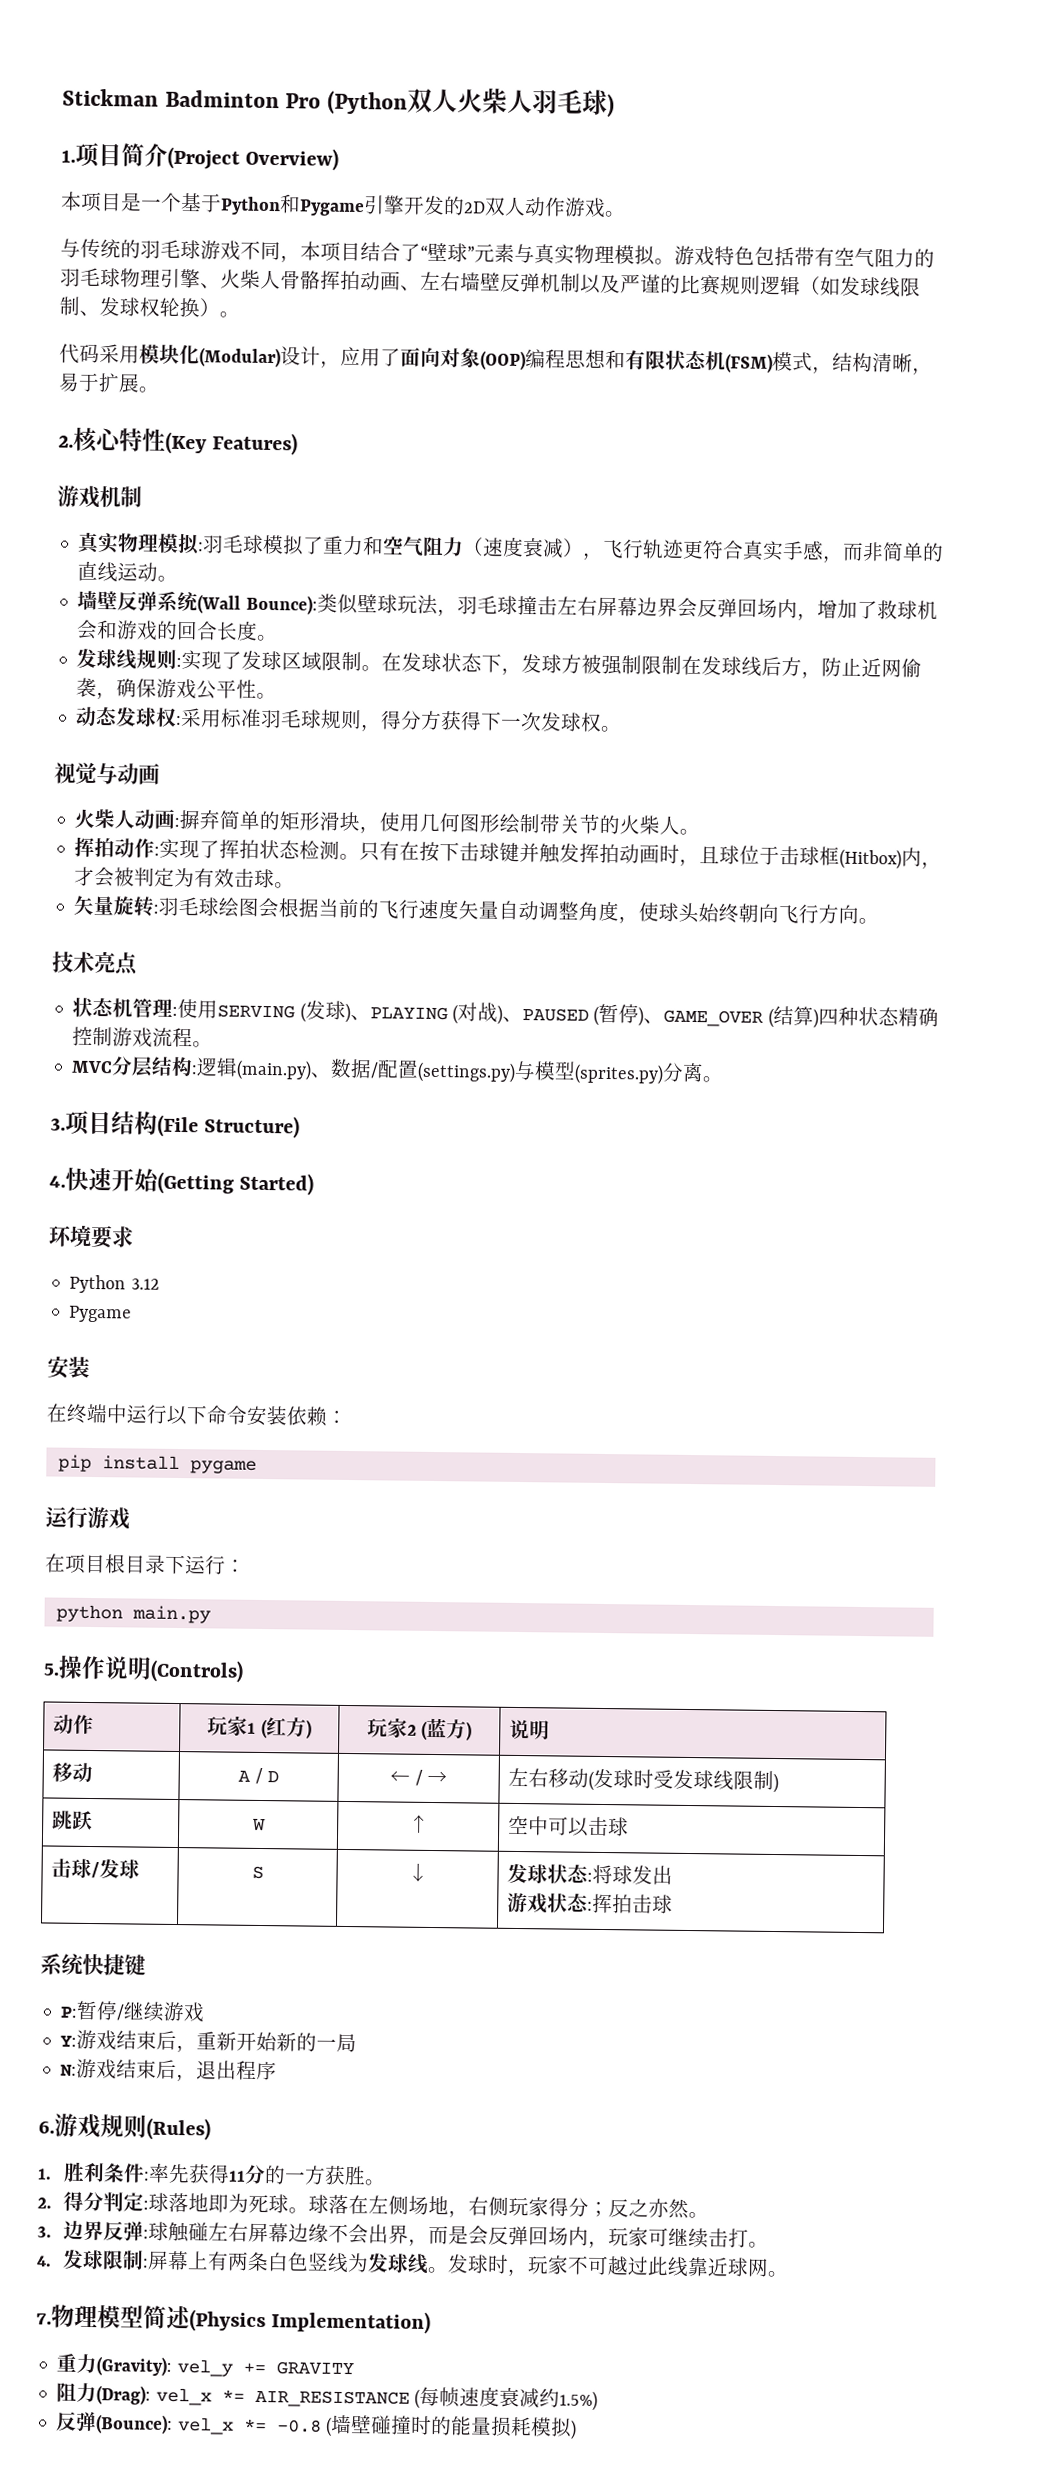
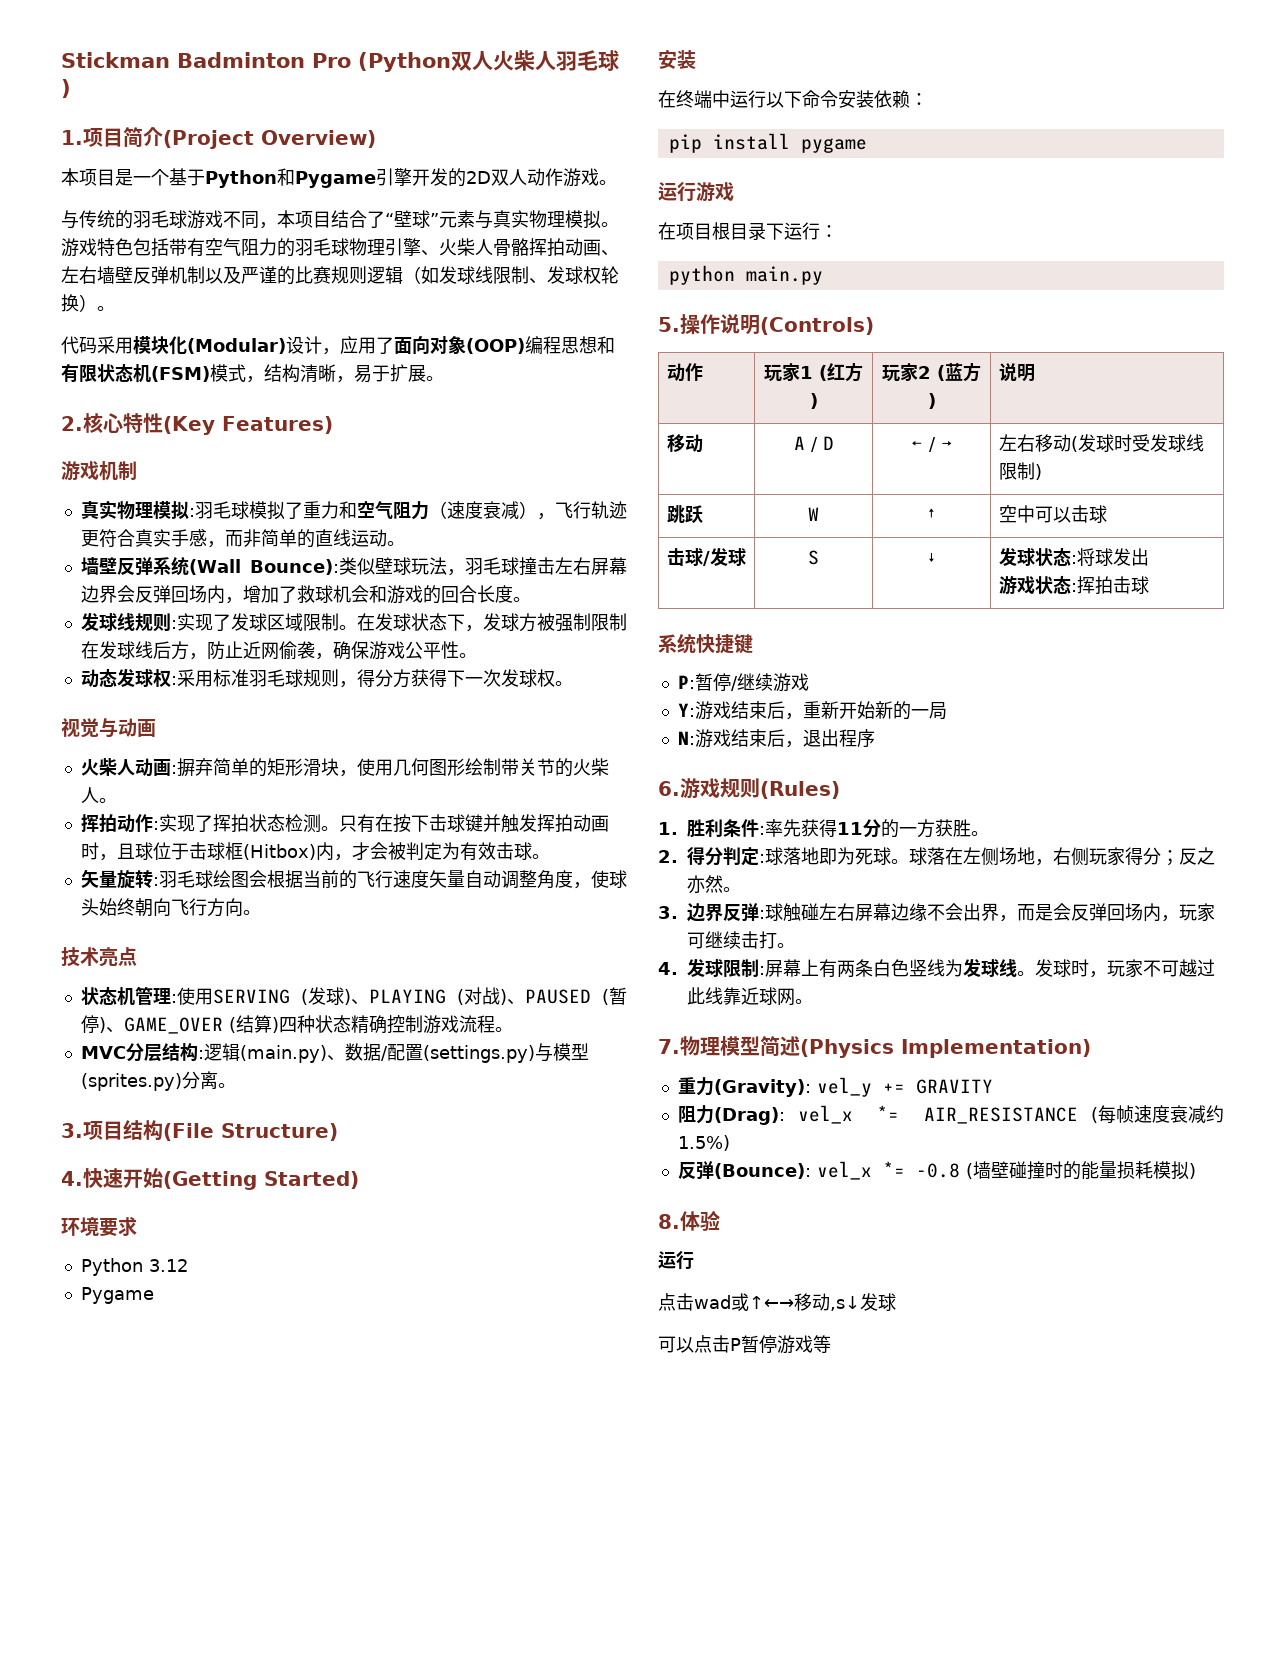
(577, 2429) none -> [658,1210,720,1231] [658,1251,694,1270] [658,1293,896,1311] [658,1335,831,1354] // 8.体验 // 运行 // 点击wad或↑←→移动,s↓发球 // 可以点击P暂停游戏等

